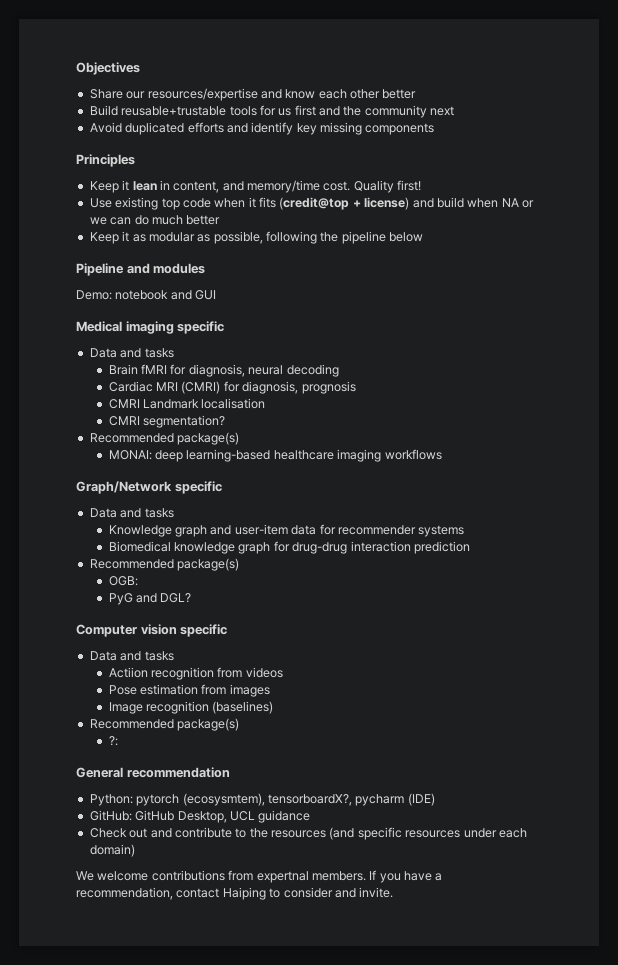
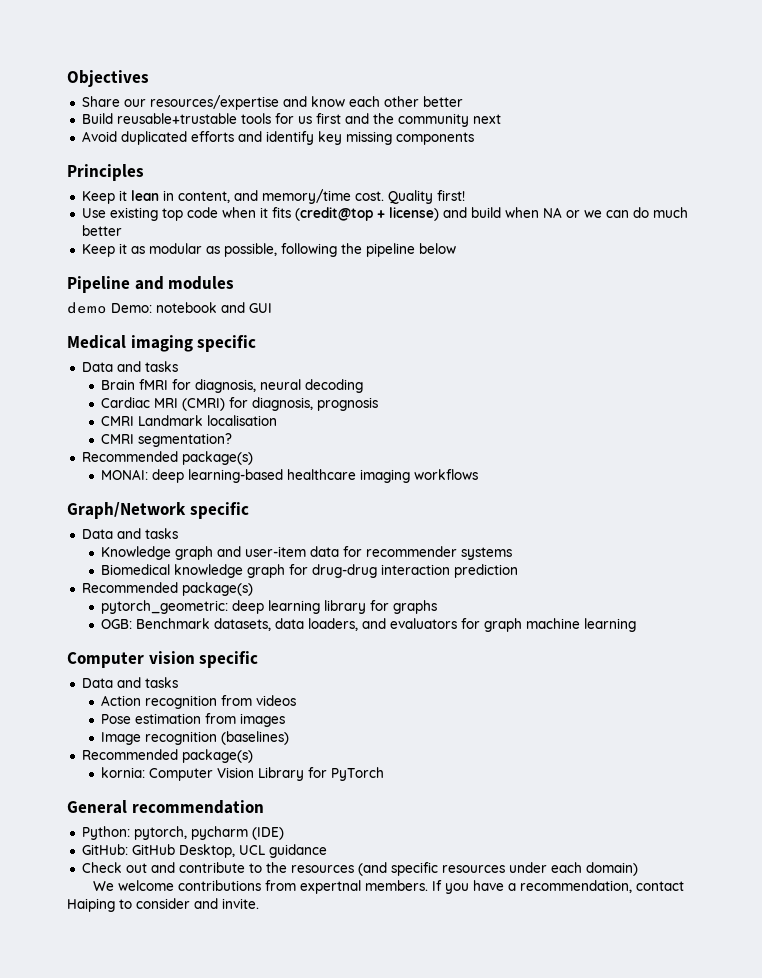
(206, 268) none -> [67,302,107,314] demo
[108,576,138,586] [108,593,192,605] OGB: // PyG and DGL? -> [100,600,437,614] [100,618,636,632] pytorch_geometric: deep learning library for graphs // OGB: Benchmark datasets, data loaders, and evaluators for graph machine learning
[108,667,148,678] Actiion -> [100,695,141,706] Action
[108,736,118,746] ?: -> [100,767,384,781] kornia: Computer Vision Library for PyTorch
[136,793,352,806] pytorch (ecosysmtem), tensorboardX?, -> [133,826,187,840] pytorch,

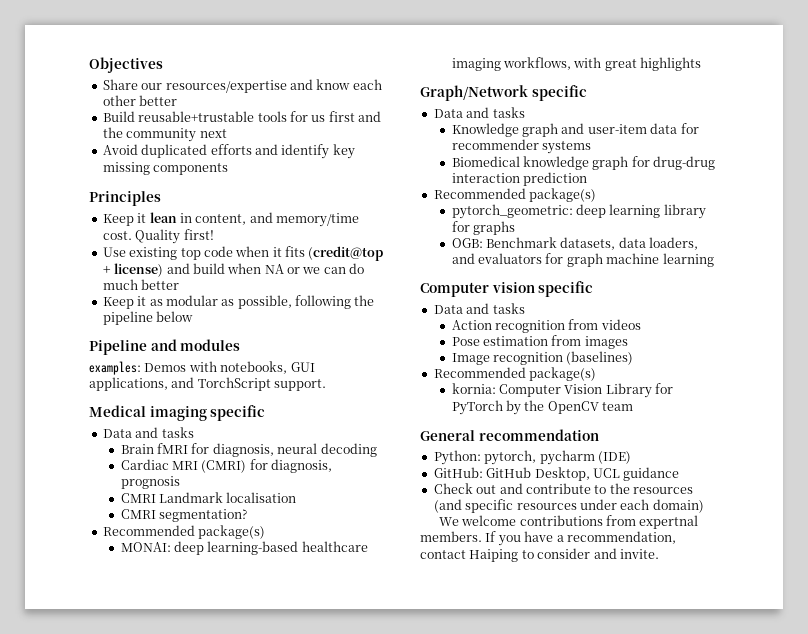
[67,302,272,314] demo Demo: notebook and GUI -> [89,361,315,375] [89,377,327,391] examples: Demos with notebooks, GUI applications, and TorchScript support.
[413,469,478,480] workflows -> [503,57,702,71] workflows, with great highlights
(384, 774) none -> [506,400,634,415] by the OpenCV team

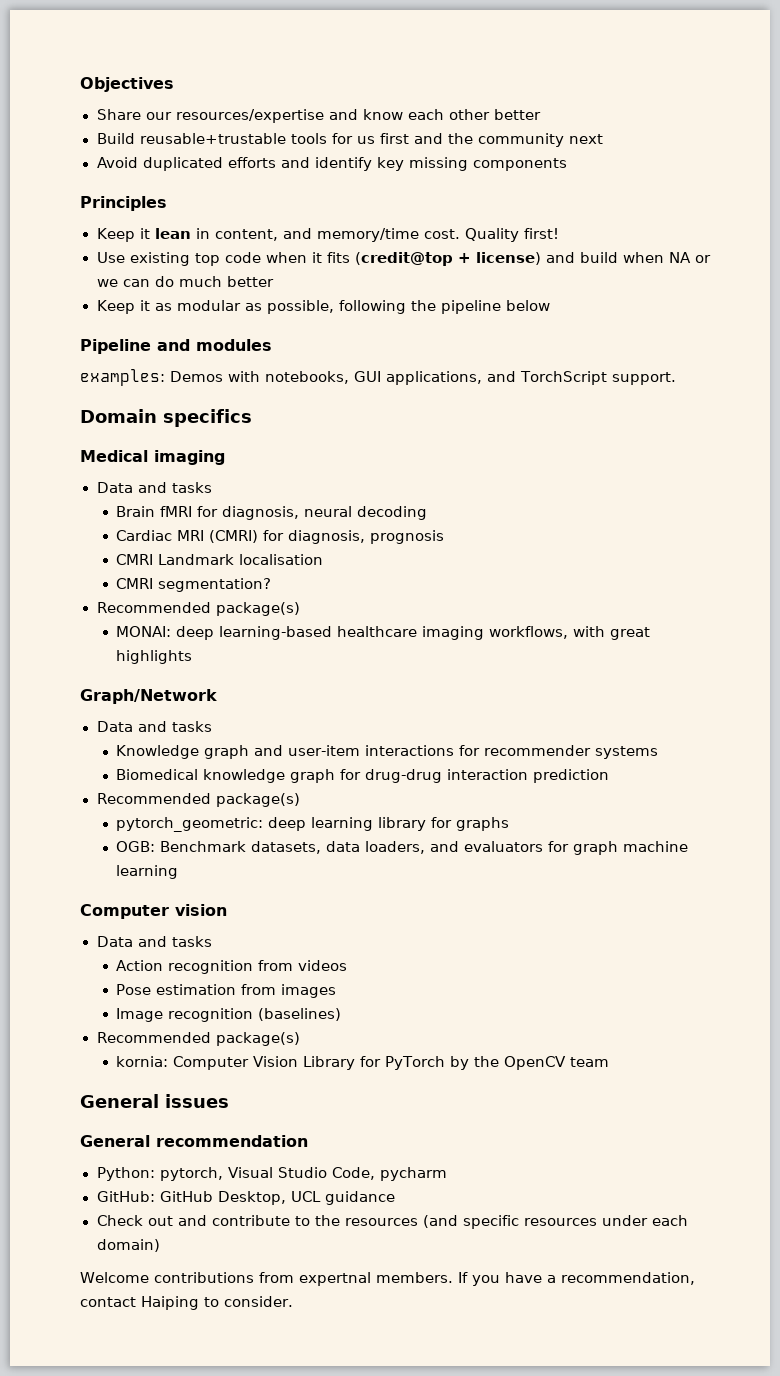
(327, 385) none -> [80,409,252,427] // Domain specifics
[210,405,266,421] specific -> (225, 457) none
[531,85,587,101] specific -> (217, 696) none
[650,123,678,134] data -> [365,745,455,756] interactions
[538,281,594,297] specific -> (227, 910) none
(634, 406) none -> [80,1094,229,1108] // General issues
(537, 457) none -> [227,1167,375,1180] Visual Studio Code,
[597,451,631,464] (IDE) -> (447, 1174) none
[438,515,517,526] We welcome -> [80,1272,149,1283] Welcome
[537,548,659,559] consider and invite. -> [224,1296,293,1307] consider.

